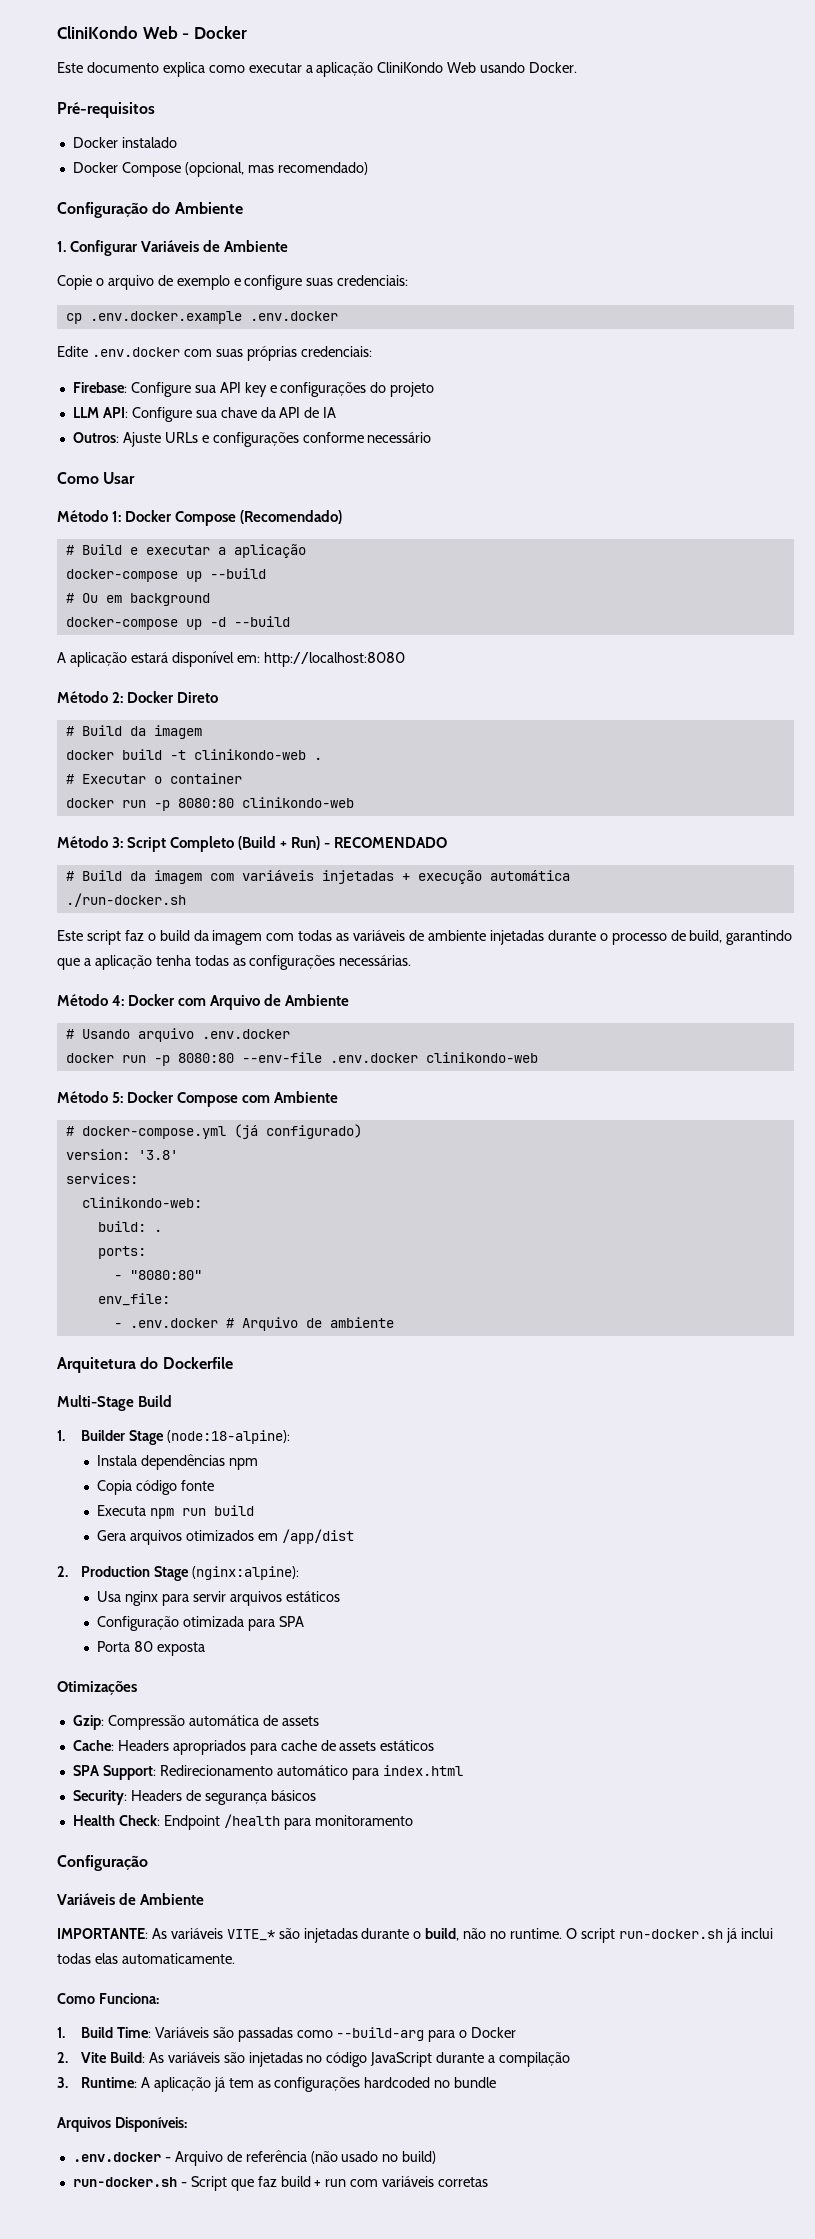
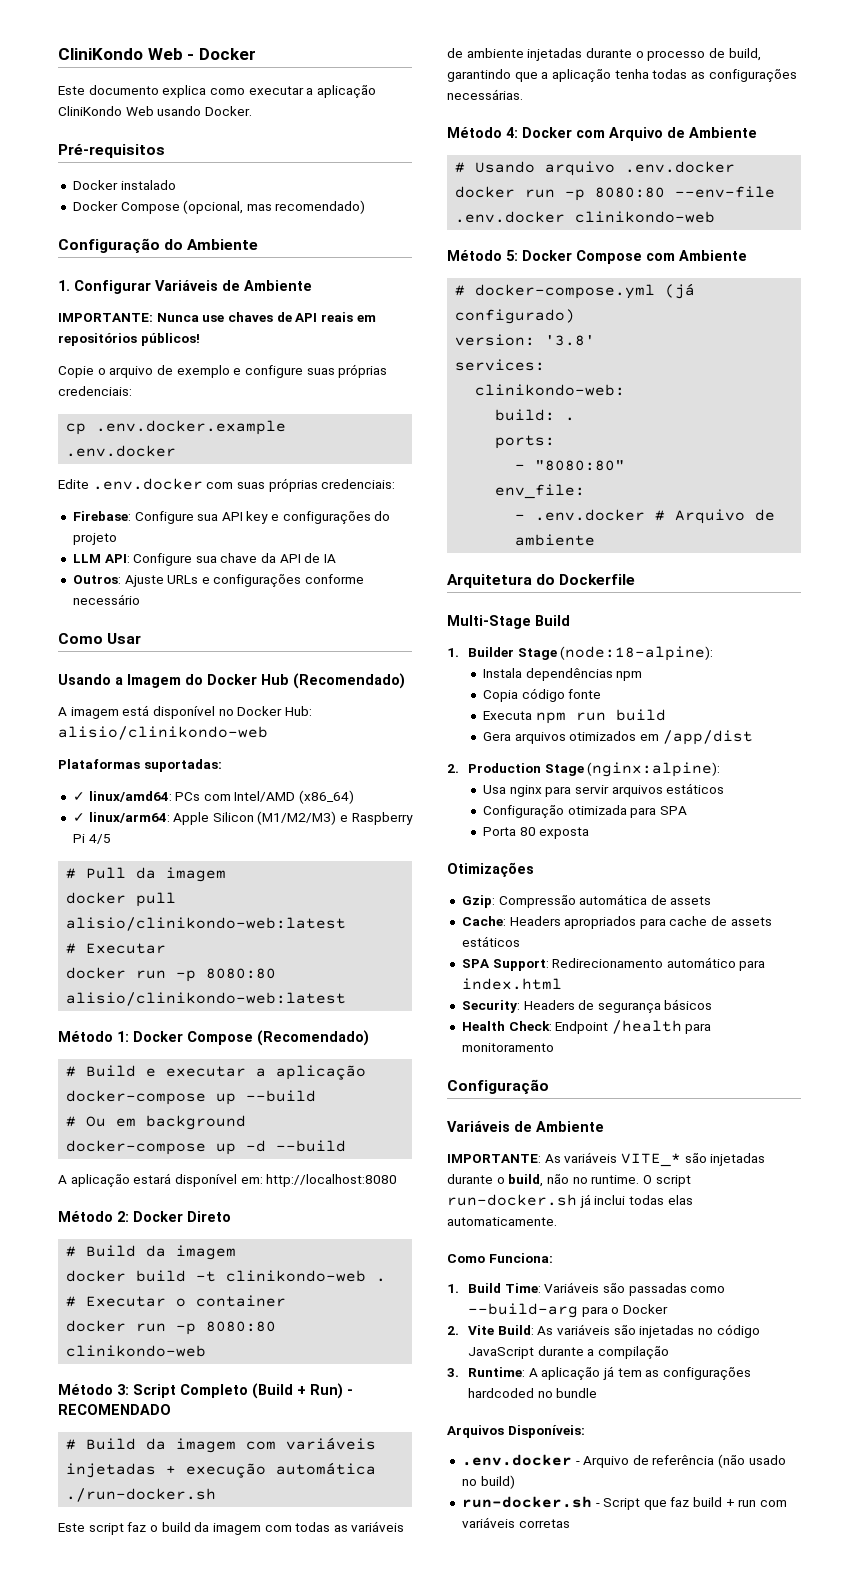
(289, 246) none -> [58,312,376,322] [58,333,200,346] // IMPORTANTE: Nunca use chaves de API reais em repositórios públicos!
(334, 282) none -> [338,364,388,378] próprias
(136, 478) none -> [58,673,405,689] [58,705,312,719] [58,726,268,740] [58,759,222,772] [72,790,355,804] [72,811,413,825] [72,834,111,844] [66,867,227,882] [66,892,177,907] [66,917,347,931] [66,943,167,954] [66,967,277,982] [66,992,347,1006] // Usando a Imagem do Docker Hub (Recomendado) // A imagem está disponível no Docker Hub: alisio/clinikondo-web // Plataformas suportadas: // ✓ linux/amd64: PCs com Intel/AMD (x86_64) // ✓ linux/arm64: Apple Silicon (M1/M2/M3) e Raspberry Pi 4/5 // # Pull da imagem // docker pull alisio/clinikondo-web:latest // # Executar // docker run -p 8080:80 alisio/clinikondo-web:latest

